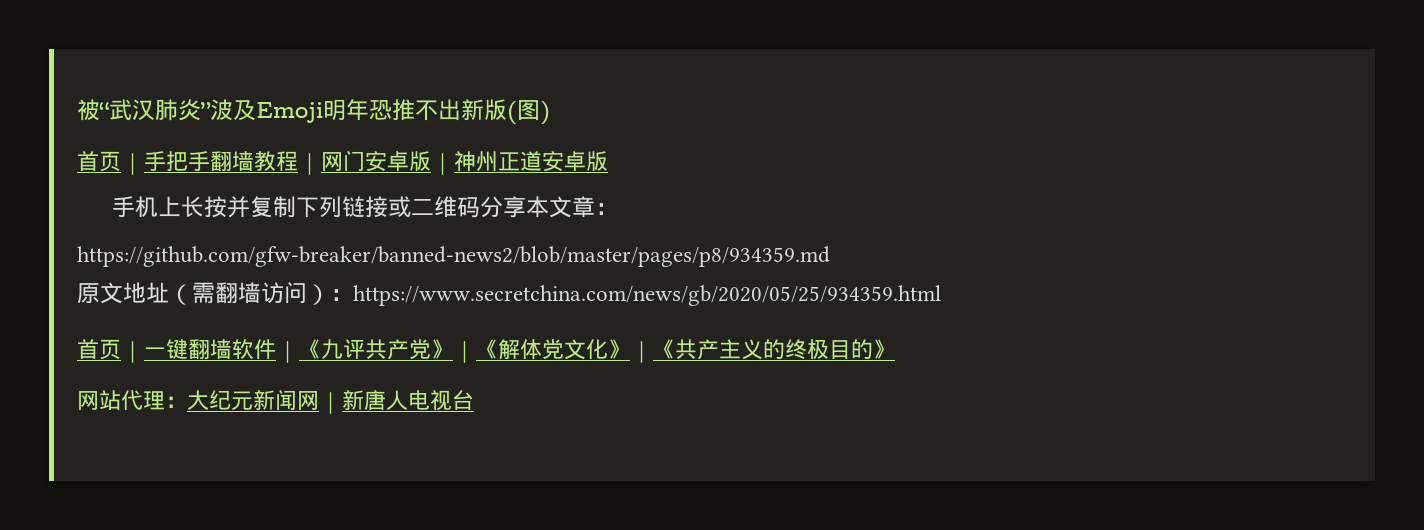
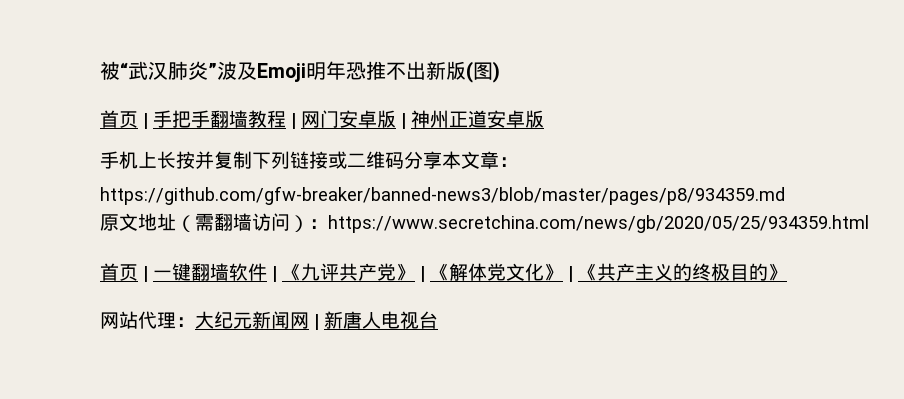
[77,246,830,267] https://github.com/gfw-breaker/banned-news2/blob/master/pages/p8/934359.md -> [100,186,785,205] https://github.com/gfw-breaker/banned-news3/blob/master/pages/p8/934359.md

